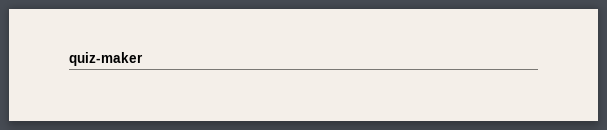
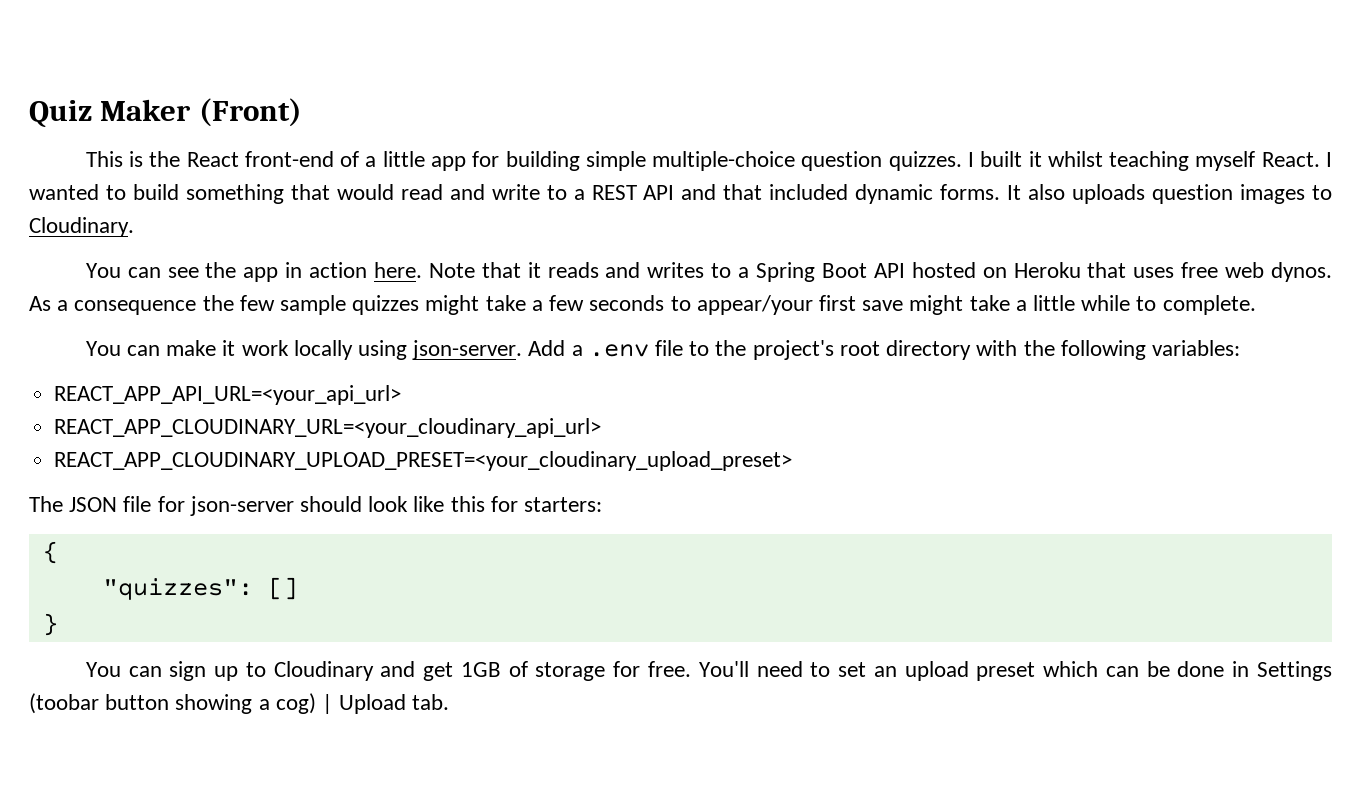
[69,52,143,66] quiz-maker -> [29,98,302,128] [85,151,1332,171] [29,184,1332,204] [29,217,134,237] [85,262,1332,282] [29,295,1256,315] [85,340,1240,360] [54,385,402,405] [54,418,602,438] [54,451,793,471] [29,496,603,516] [42,541,58,564] [102,577,298,600] [42,613,58,636] [85,661,1333,681] [29,693,450,714] Quiz Maker (Front) // This is the React front-end of a little app for building simple multiple-choice question quizzes. I built it whilst teaching myself React. I wanted to build something that would read and write to a REST API and that included dynamic forms. It also uploads question images to Cloudinary. // You can see the app in action here. Note that it reads and writes to a Spring Boot API hosted on Heroku that uses free web dynos. As a consequence the few sample quizzes might take a few seconds to appear/your first save might take a little while to complete. // You can make it work locally using json-server. Add a .env file to the project's root directory with the following variables: // REACT_APP_API_URL=<your_api_url> // REACT_APP_CLOUDINARY_URL=<your_cloudinary_api_url> // REACT_APP_CLOUDINARY_UPLOAD_PRESET=<your_cloudinary_upload_preset> // The JSON file for json-server should look like this for starters: // { // "quizzes": [] // } // You can sign up to Cloudinary and get 1GB of storage for free. You'll need to set an upload preset which can be done in Settings (toobar button showing a cog) | Upload tab.

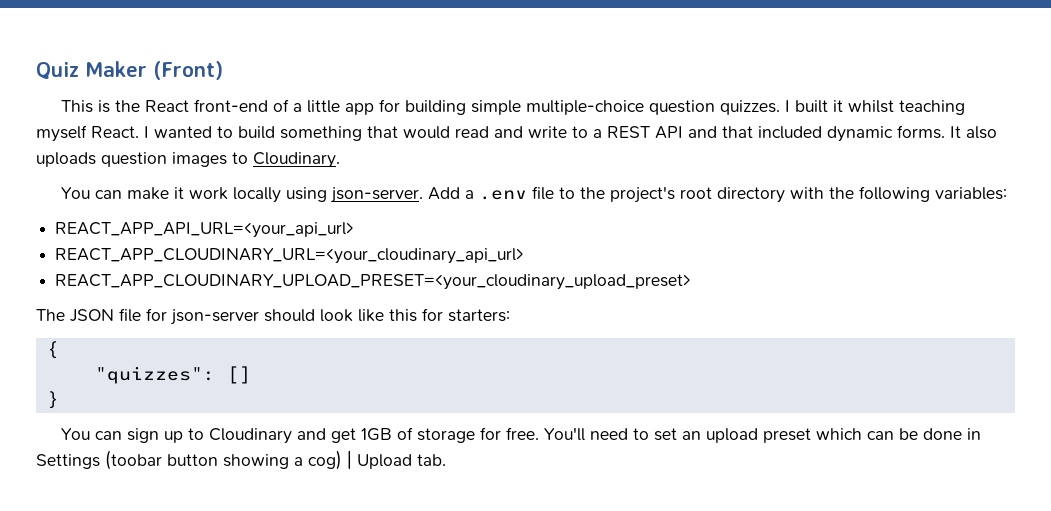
[85,262,1332,282] [29,295,1256,315] // You can see the app in action here. Note that it reads and writes to a Spring Boot API hosted on Heroku that uses free web dynos. As a consequence the few sample quizzes might take a few seconds to appear/your first save might take a little while to complete. -> (340, 160) none

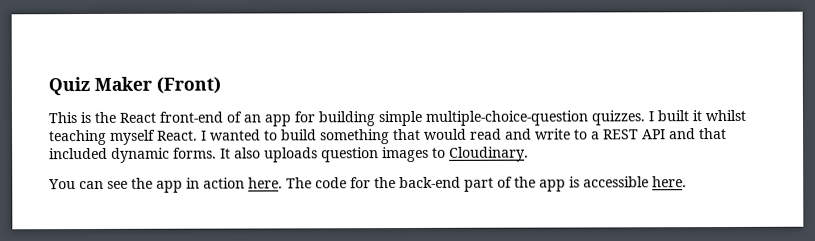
[292,100,340,113] a little -> [243,114,262,123] an
[525,100,715,115] multiple-choice question -> [425,110,589,126] multiple-choice-question
[126,186,1007,203] [55,222,355,238] [55,248,525,264] [55,274,692,290] [36,308,510,325] [46,341,59,359] [94,366,251,384] [46,391,59,409] [60,427,981,444] [36,450,446,470] make it work locally using json-server. Add a .env file to the project's root directory with the following variables: // REACT_APP_API_URL=<your_api_url> // REACT_APP_CLOUDINARY_URL=<your_cloudinary_api_url> // REACT_APP_CLOUDINARY_UPLOAD_PRESET=<your_cloudinary_upload_preset> // The JSON file for json-server should look like this for starters: // { // "quizzes": [] // } // You can sign up to Cloudinary and get 1GB of storage for free. You'll need to set an upload preset which can be done in Settings (toobar button showing a cog) | Upload tab. -> [107,176,687,193] see the app in action here. The code for the back-end part of the app is accessible here.

